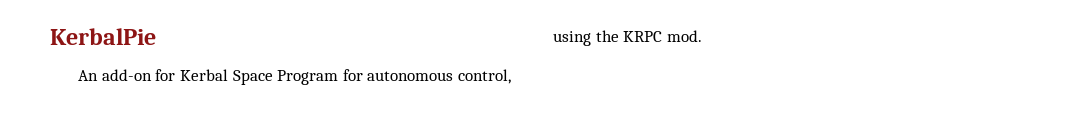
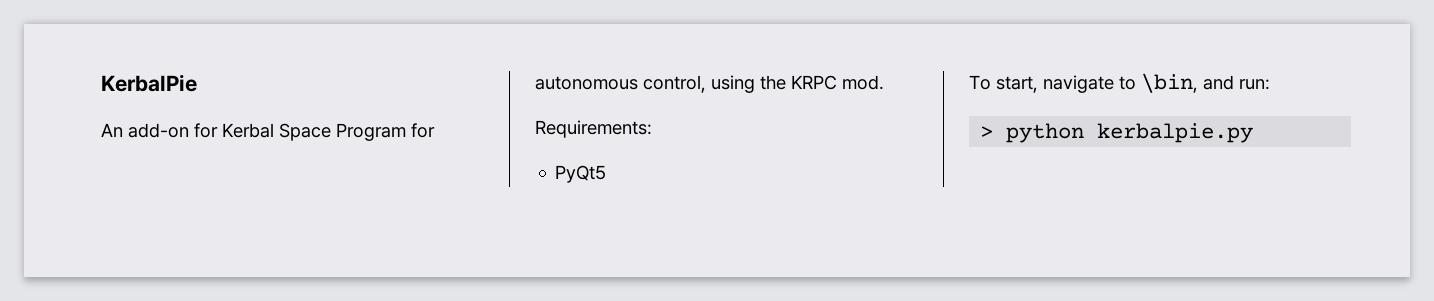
(702, 36) none -> [535,120,652,138] [555,165,607,183] [969,73,1270,93] [980,123,1254,143] // Requirements: // PyQt5 // To start, navigate to \bin, and run: // > python kerbalpie.py

